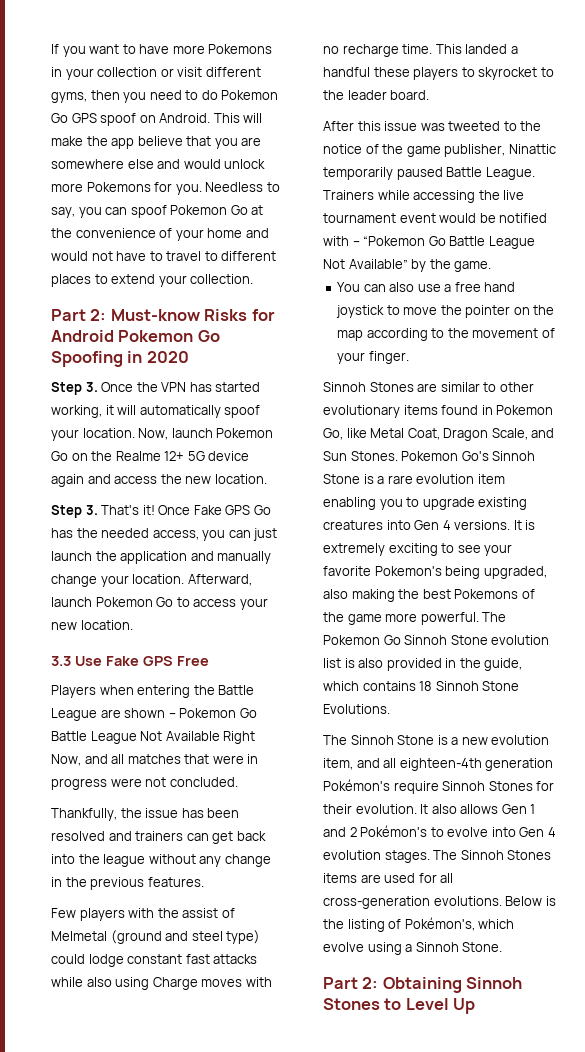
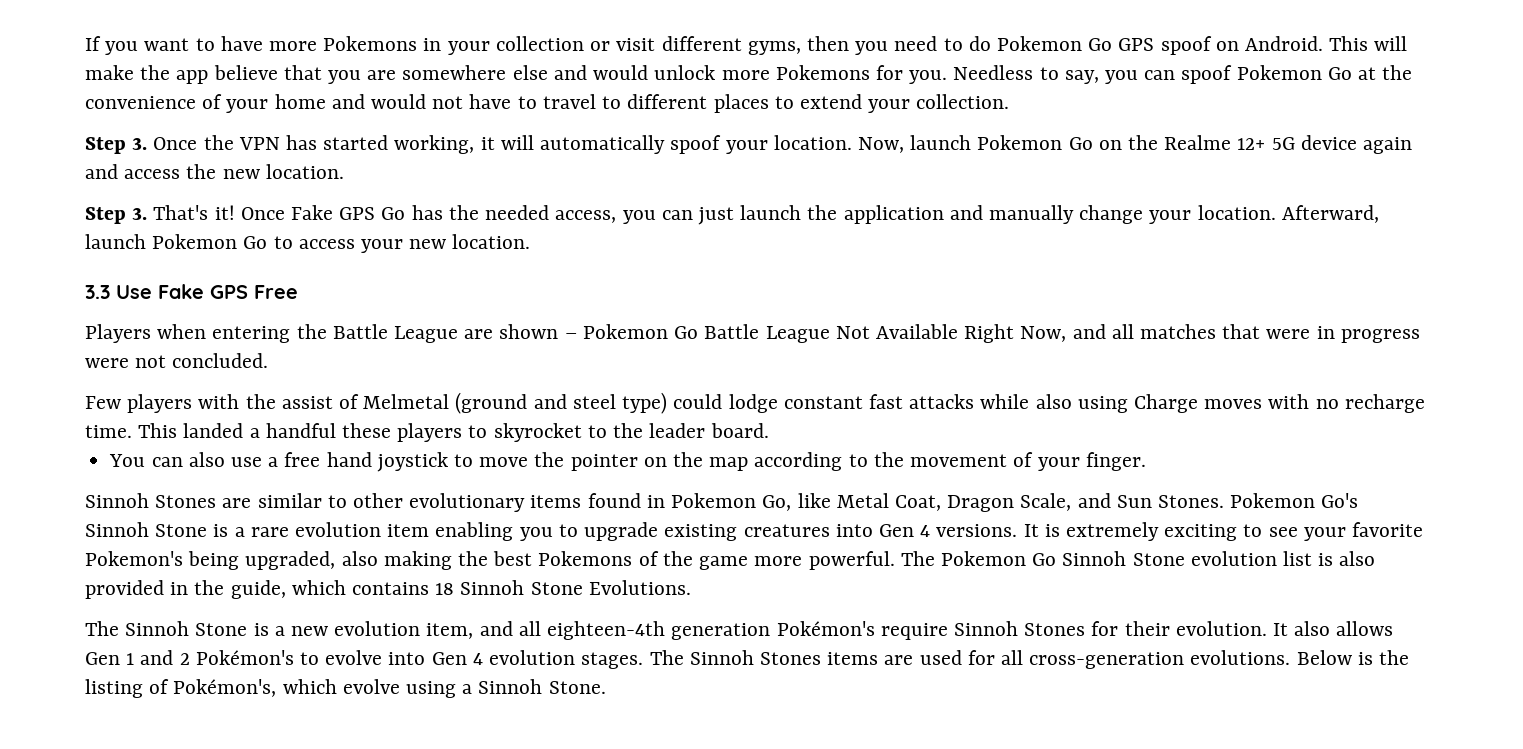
[51,309,275,321] [51,330,220,342] [51,351,189,367] // Part 2: Must-know Risks for Android Pokemon Go Spoofing in 2020 -> (1010, 101) none
[51,808,240,821] [51,831,266,844] [51,854,271,867] [51,877,204,890] // Thankfully, the issue has been resolved and trainers can get back into the league without any change in the previous features. -> (269, 360) none
[323,121,542,131] [323,144,556,157] [323,167,535,180] [323,190,525,203] [323,213,548,223] [323,236,535,249] [323,259,492,272] // After this issue was tweeted to the notice of the game publisher, Ninattic temporarily paused Battle League. Trainers while accessing the live tournament event would be notified with – “Pokemon Go Battle League Not Available” by the game. -> (769, 430) none
[323,977,523,993] [323,998,476,1014] // Part 2: Obtaining Sinnoh Stones to Level Up -> (606, 687) none

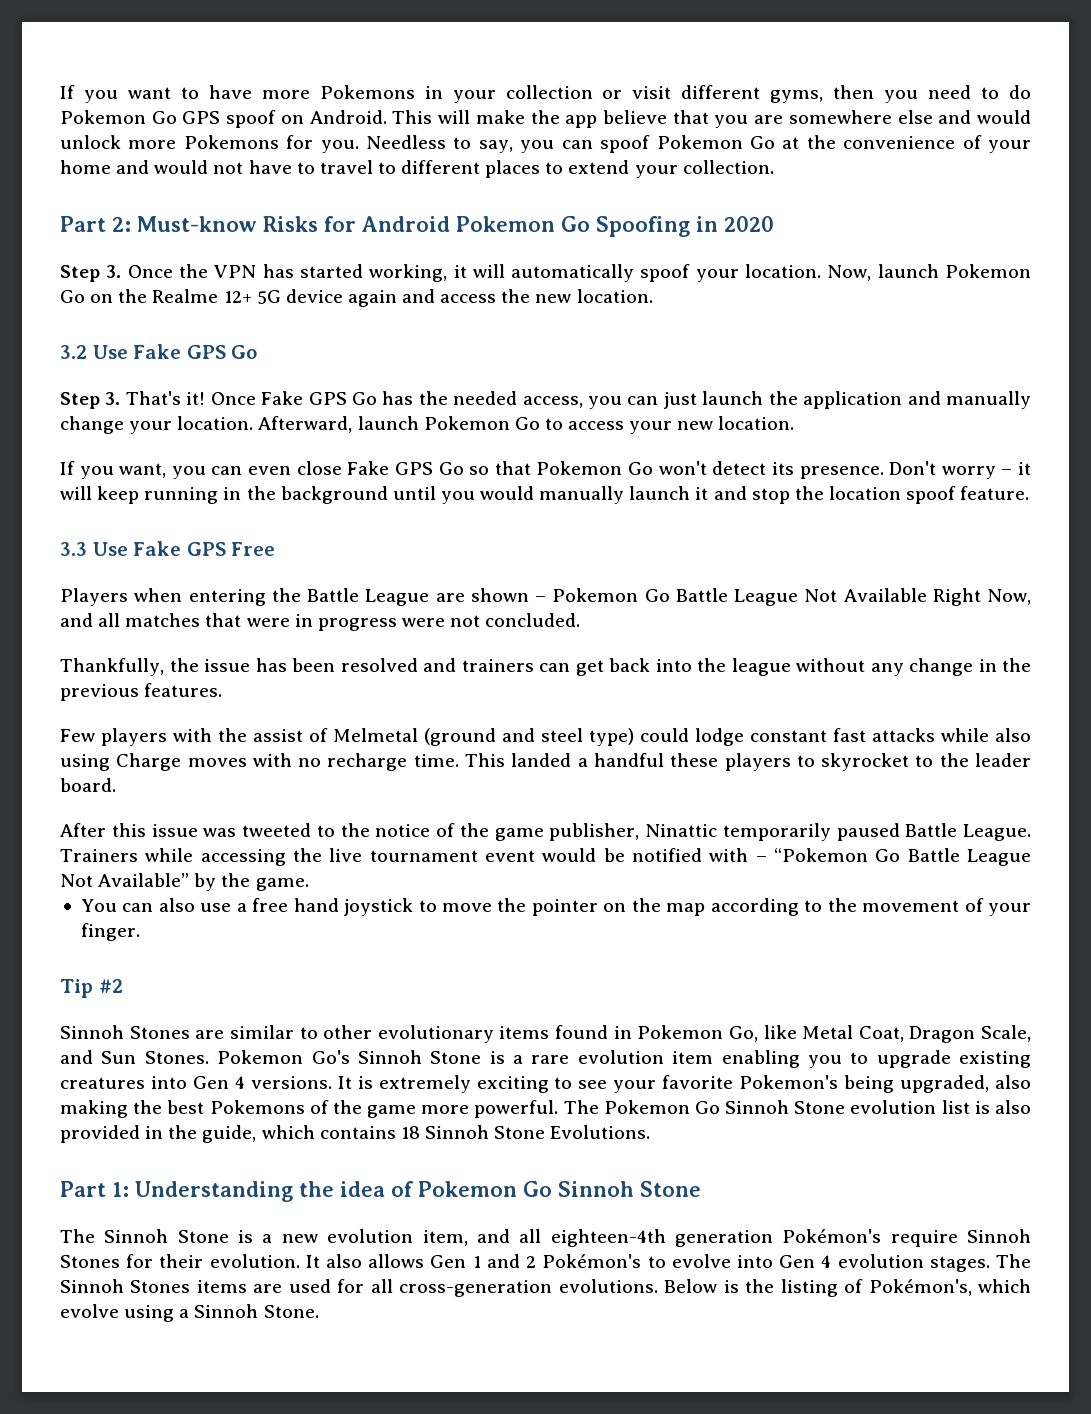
(1010, 101) none -> [60,216,774,237] // Part 2: Must-know Risks for Android Pokemon Go Spoofing in 2020
(344, 171) none -> [60,344,258,359] // 3.2 Use Fake GPS Go
(531, 241) none -> [60,461,1031,479] [60,486,1030,504] // If you want, you can even close Fake GPS Go so that Pokemon Go won't detect its presence. Don't worry – it will keep running in the background until you would manually launch it and stop the location spoof feature.
(269, 360) none -> [60,658,1031,676] [60,683,223,701] // Thankfully, the issue has been resolved and trainers can get back into the league without any change in the previous features.
(769, 430) none -> [60,823,1031,841] [60,848,1032,866] [60,873,309,891] // After this issue was tweeted to the notice of the game publisher, Ninattic temporarily paused Battle League. Trainers while accessing the live tournament event would be notified with – “Pokemon Go Battle League Not Available” by the game.
(1146, 461) none -> [60,979,123,998] // Tip #2
(691, 587) none -> [60,1181,701,1202] // Part 1: Understanding the idea of Pokemon Go Sinnoh Stone

